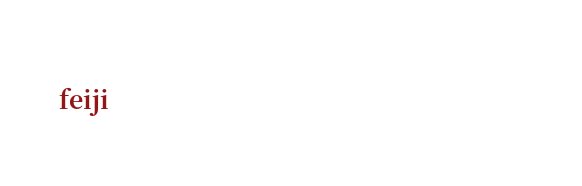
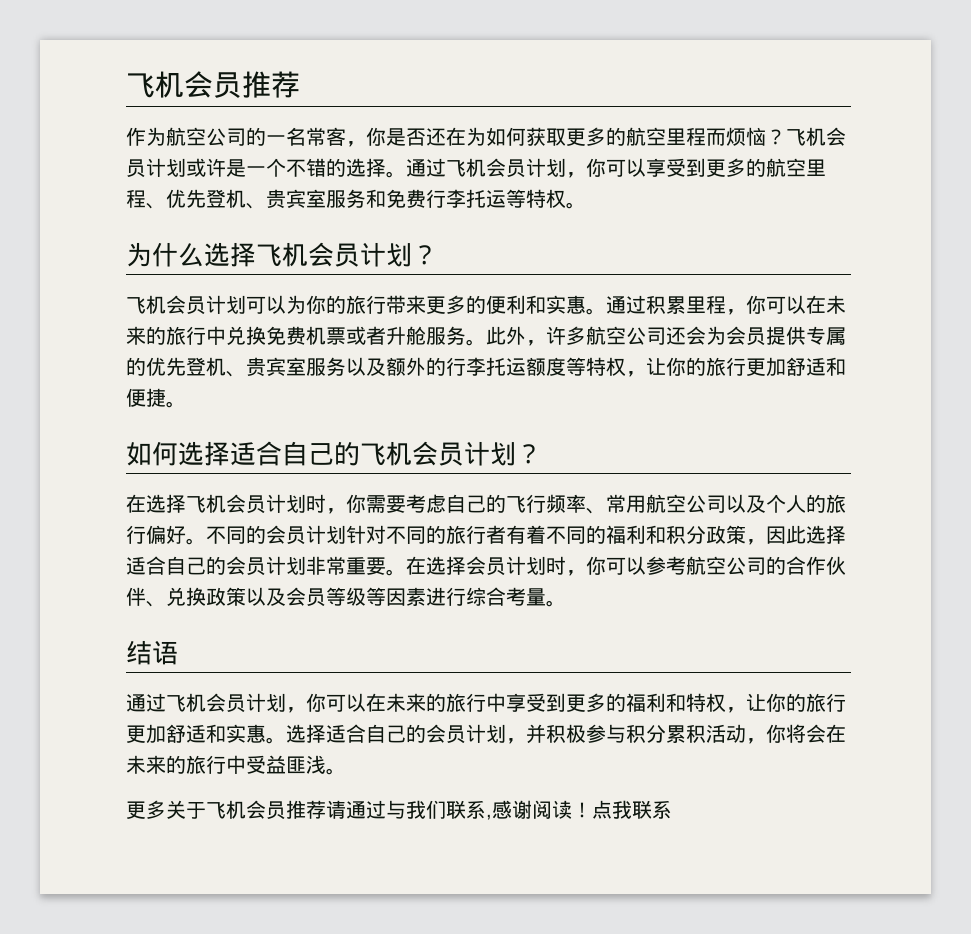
[59,87,109,116] feiji -> [126,71,300,98] [126,127,846,147] [126,158,826,178] [126,189,586,209] [126,242,438,267] [126,295,846,315] [126,326,846,346] [126,357,846,377] [126,388,186,408] [126,441,542,466] [126,494,846,514] [126,525,846,545] [126,556,846,576] [126,587,566,607] [126,640,178,665] [126,693,846,713] [126,724,846,744] [126,755,346,775] [126,800,672,820] 飞机会员推荐 // 作为航空公司的一名常客，你是否还在为如何获取更多的航空里程而烦恼？飞机会员计划或许是一个不错的选择。通过飞机会员计划，你可以享受到更多的航空里程、优先登机、贵宾室服务和免费行李托运等特权。 // 为什么选择飞机会员计划？ // 飞机会员计划可以为你的旅行带来更多的便利和实惠。通过积累里程，你可以在未来的旅行中兑换免费机票或者升舱服务。此外，许多航空公司还会为会员提供专属的优先登机、贵宾室服务以及额外的行李托运额度等特权，让你的旅行更加舒适和便捷。 // 如何选择适合自己的飞机会员计划？ // 在选择飞机会员计划时，你需要考虑自己的飞行频率、常用航空公司以及个人的旅行偏好。不同的会员计划针对不同的旅行者有着不同的福利和积分政策，因此选择适合自己的会员计划非常重要。在选择会员计划时，你可以参考航空公司的合作伙伴、兑换政策以及会员等级等因素进行综合考量。 // 结语 // 通过飞机会员计划，你可以在未来的旅行中享受到更多的福利和特权，让你的旅行更加舒适和实惠。选择适合自己的会员计划，并积极参与积分累积活动，你将会在未来的旅行中受益匪浅。 // 更多关于飞机会员推荐请通过与我们联系,感谢阅读！点我联系

